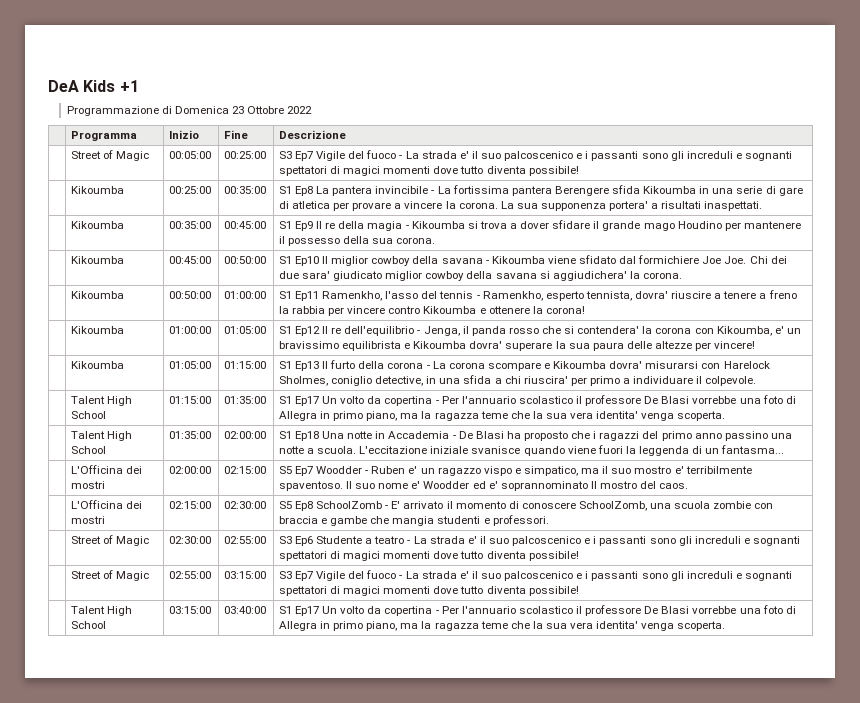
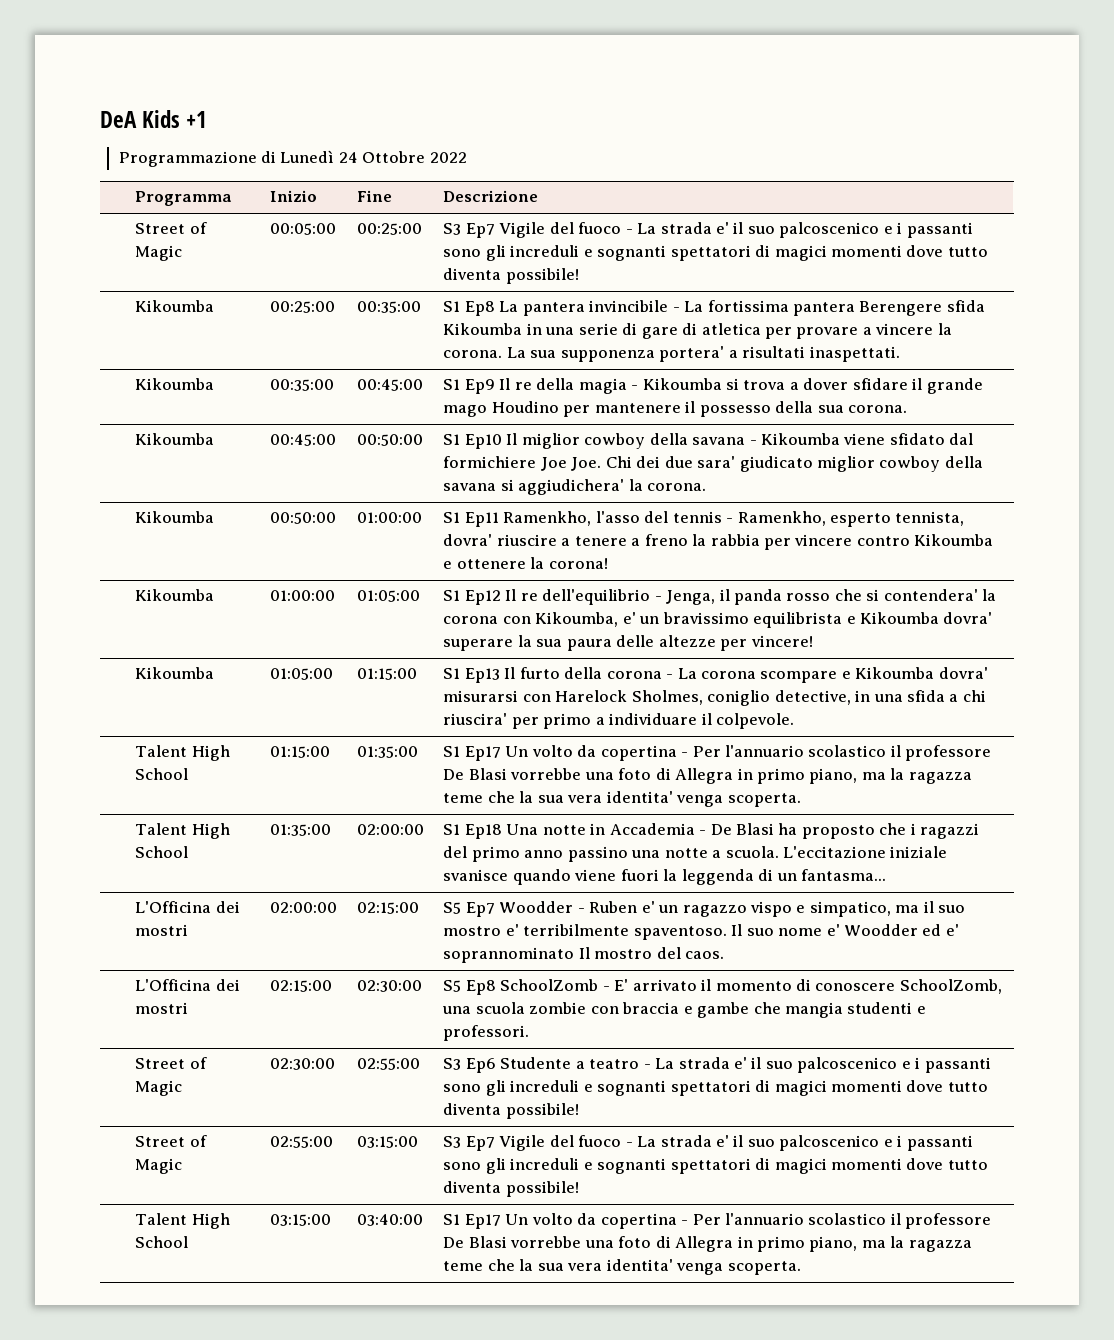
[175,106,245,114] Domenica 23 -> [280,150,358,163] Lunedì 24

